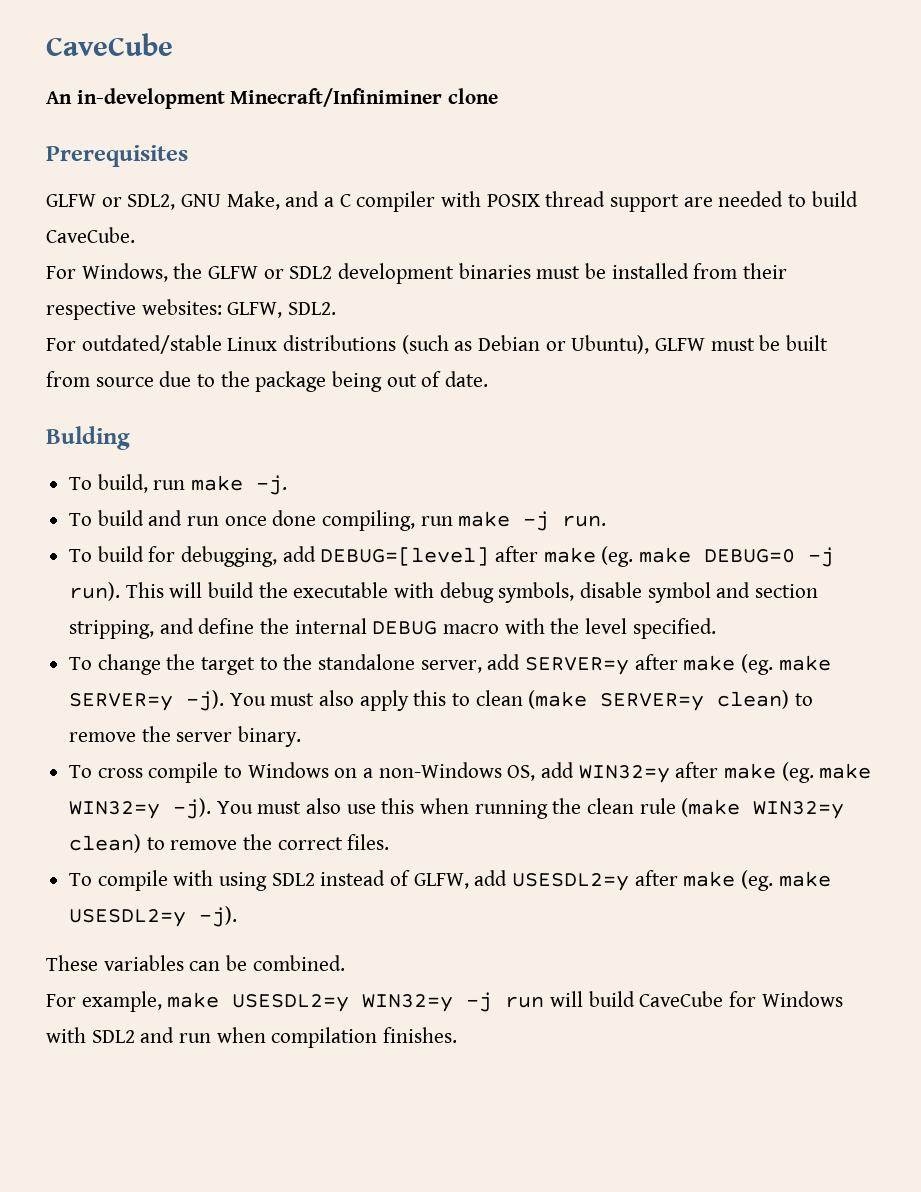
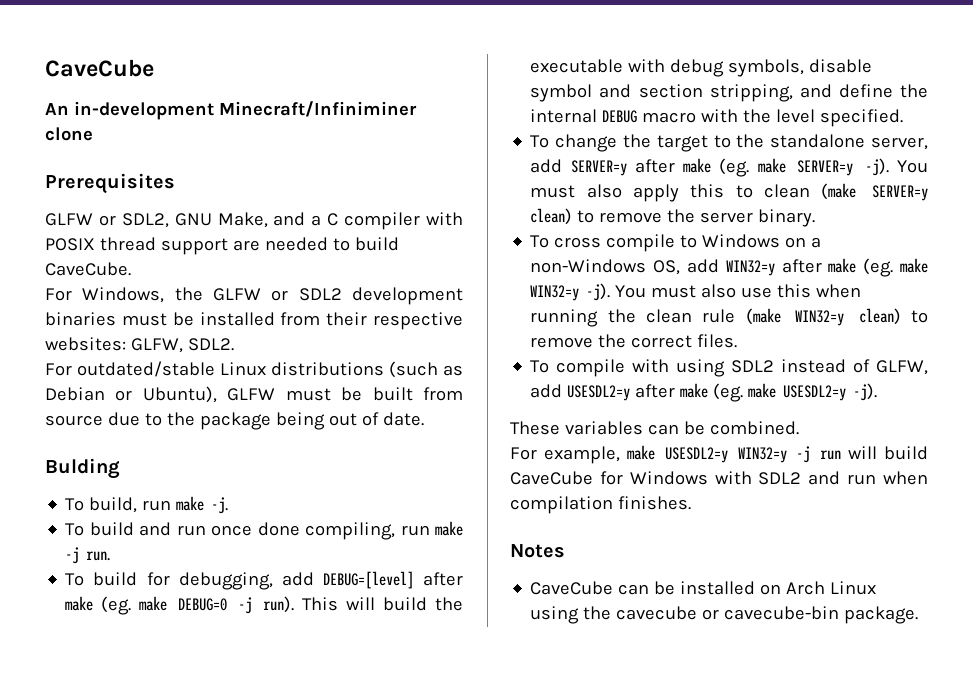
(458, 1035) none -> [510,544,565,558] [530,581,877,595] [530,606,919,624] // Notes // CaveCube can be installed on Arch Linux using the cavecube or cavecube-bin package.

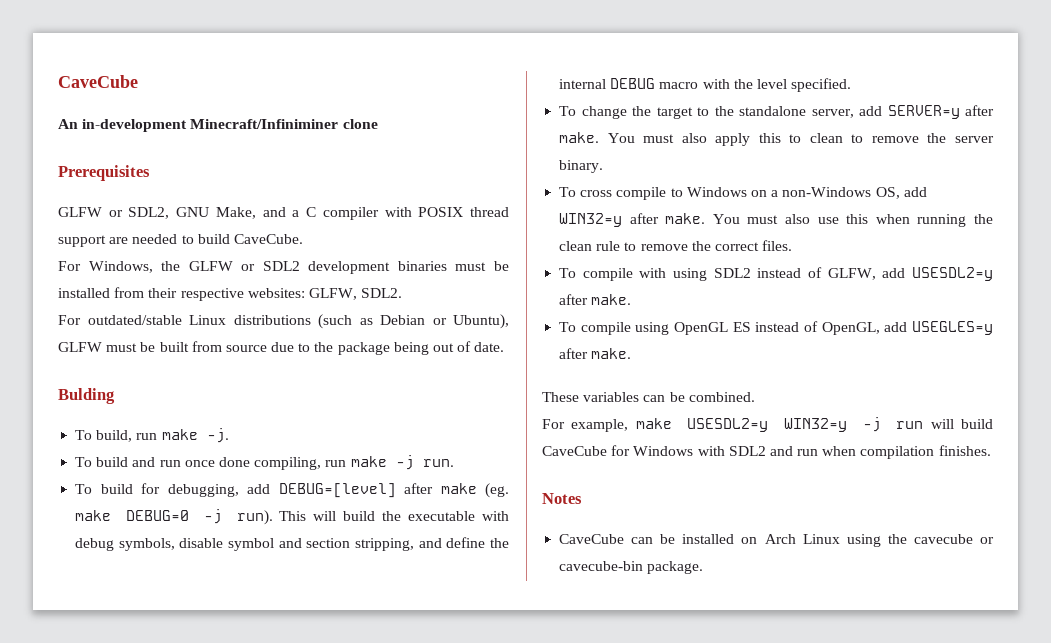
[683,158,889,177] make (eg. make SERVER=y -j). -> [559,132,600,143] make.
[821,183,928,201] [530,208,573,225] (make SERVER=y clean) -> (843, 138) none
[828,258,928,277] [530,283,611,301] make (eg. make WIN32=y -j). -> [665,213,706,224] make.
[745,308,901,326] (make WIN32=y clean) -> (621, 246) none
[680,383,878,402] make (eg. make USESDL2=y -j). -> [591,294,632,305] [559,321,993,335] [559,348,632,359] make. // To compile using OpenGL ES instead of OpenGL, add USEGLES=y after make.

